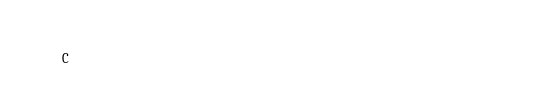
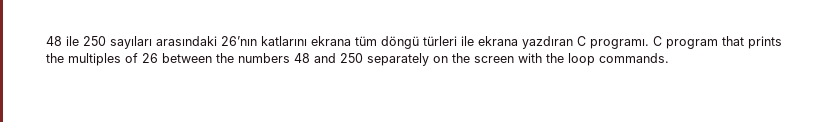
[62,53,69,63] C -> [46,36,782,49] [46,53,669,66] 48 ile 250 sayıları arasındaki 26’nın katlarını ekrana tüm döngü türleri ile ekrana yazdıran C programı. C program that prints the multiples of 26 between the numbers 48 and 250 separately on the screen with the loop commands.

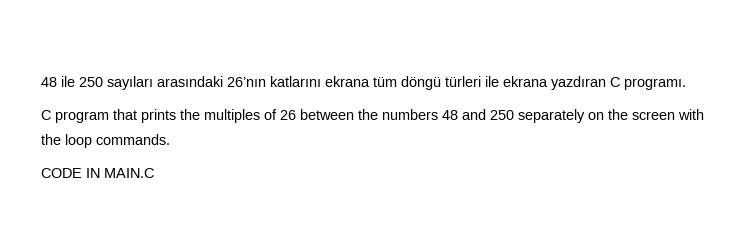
(649, 44) none -> (686, 84) //
(669, 58) none -> [41,168,154,178] // CODE IN MAIN.C

